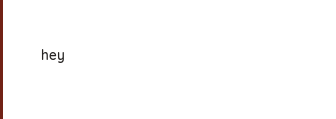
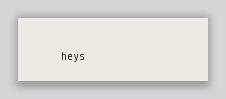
[41,49,65,63] hey -> [61,52,85,62] heys

